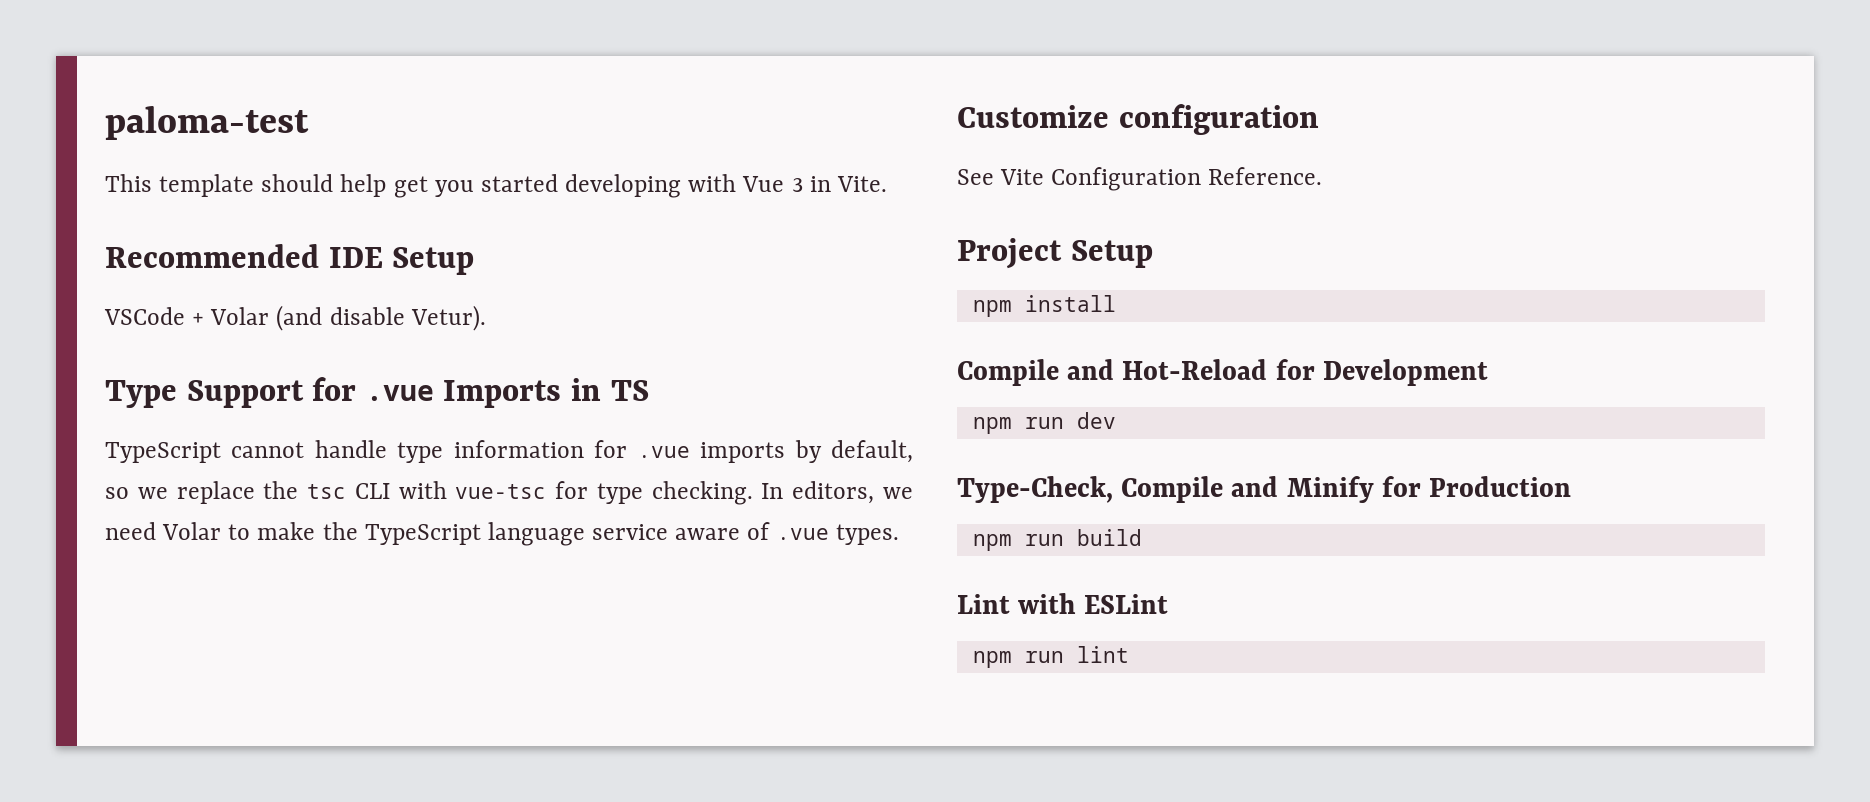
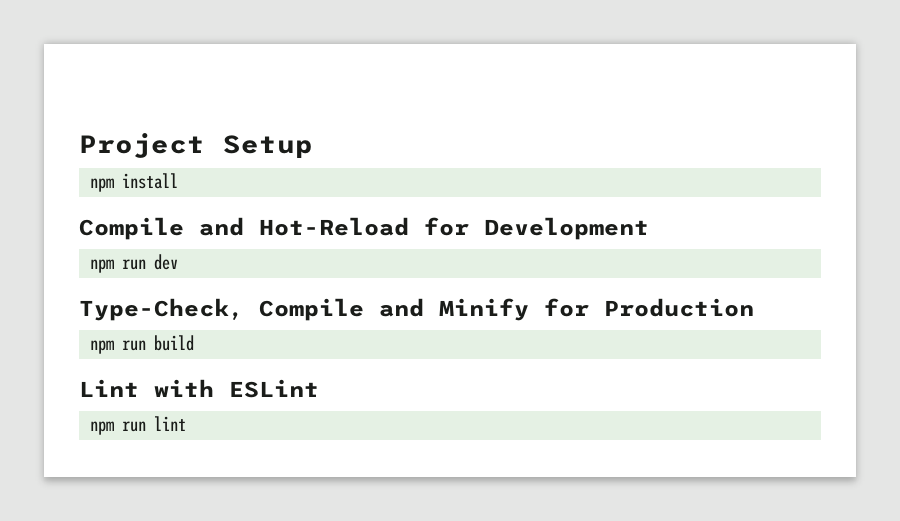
[105,106,309,140] [105,174,887,198] [105,244,475,275] [104,305,486,331] [105,377,649,408] [105,440,914,463] [105,481,913,505] [105,522,899,546] [957,104,1319,135] [957,167,1323,191] paloma-test // This template should help get you started developing with Vue 3 in Vite. // Recommended IDE Setup // VSCode + Volar (and disable Vetur). // Type Support for .vue Imports in TS // TypeScript cannot handle type information for .vue imports by default, so we replace the tsc CLI with vue-tsc for type checking. In editors, we need Volar to make the TypeScript language service aware of .vue types. // Customize configuration // See Vite Configuration Reference. // -> (79, 145) none

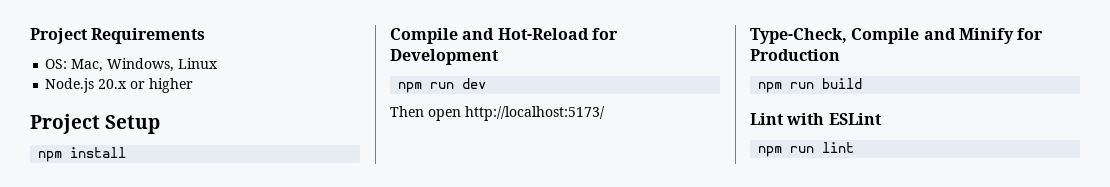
[79,133,205,158] Project -> [30,28,206,44] [45,58,219,72] [45,78,194,93] [30,114,100,134] Project Requirements // OS: Mac, Windows, Linux // Node.js 20.x or higher // Project
(179, 262) none -> [390,106,605,121] // Then open http://localhost:5173/

